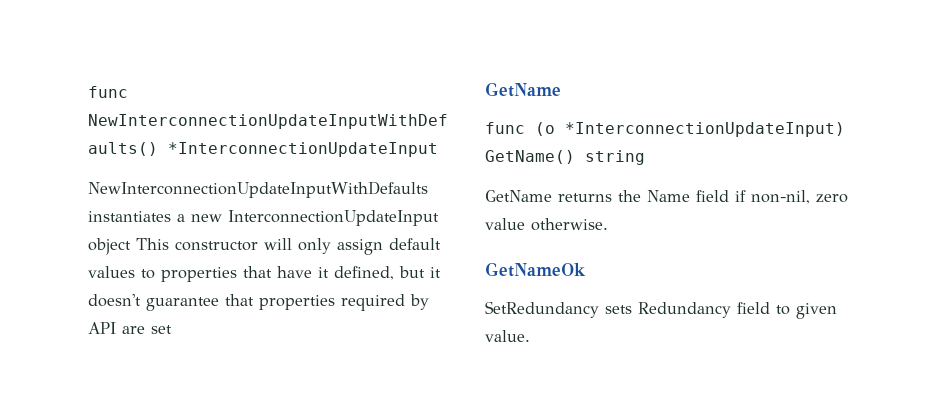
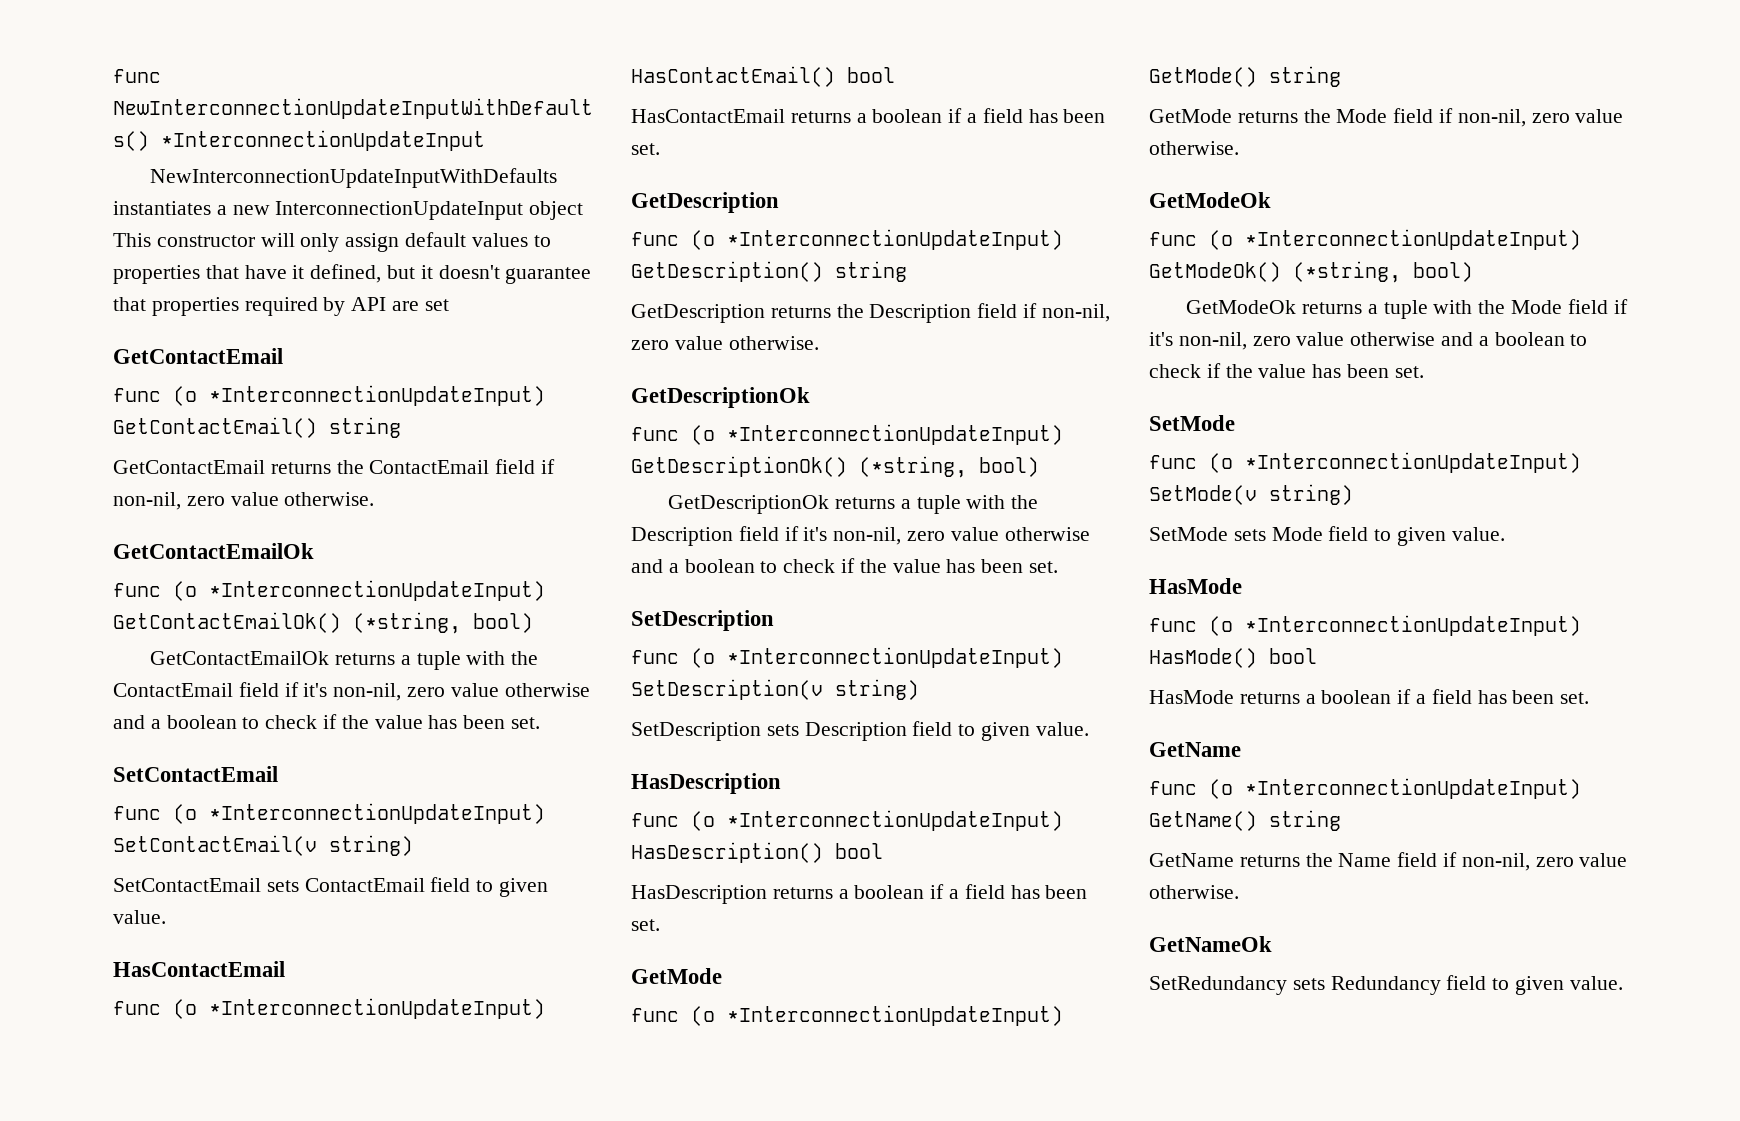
(172, 329) none -> [113,348,283,364] [113,385,545,406] [113,417,401,438] [113,459,556,474] [113,492,375,510] [113,543,314,559] [113,580,545,601] [113,612,533,634] [150,651,539,670] [113,682,590,701] [113,714,541,729] [113,766,278,782] [113,803,545,824] [113,835,413,856] [113,877,549,897] [113,910,166,924] [113,961,285,977] [113,998,545,1019] [631,66,895,87] [631,108,1106,123] [631,143,660,155] [631,192,779,213] [631,229,1063,250] [631,261,907,282] [631,303,1110,323] [631,336,819,350] [631,387,810,408] [631,424,1063,445] [631,456,1039,478] [668,495,1039,514] [631,526,1090,546] [631,558,1059,573] [631,610,774,631] [631,647,1063,668] [631,679,919,700] [631,721,1089,741] [631,773,781,794] [631,810,1063,831] [631,842,883,863] [631,884,1088,904] [631,919,660,931] [631,968,722,984] [631,1005,1063,1026] [1149,66,1341,87] [1149,108,1624,127] [1149,141,1239,155] [1149,192,1271,208] [1149,229,1581,250] [1149,261,1473,283] [1186,299,1628,319] [1149,332,1588,350] [1149,363,1424,378] [1149,415,1235,431] [1149,452,1581,473] [1149,484,1353,505] [1149,526,1505,546] [1149,578,1242,594] [1149,615,1581,636] [1149,648,1317,668] [1149,689,1590,704] // GetContactEmail // func (o *InterconnectionUpdateInput) GetContactEmail() string // GetContactEmail returns the ContactEmail field if non-nil, zero value otherwise. // GetContactEmailOk // func (o *InterconnectionUpdateInput) GetContactEmailOk() (*string, bool) // GetContactEmailOk returns a tuple with the ContactEmail field if it's non-nil, zero value otherwise and a boolean to check if the value has been set. // SetContactEmail // func (o *InterconnectionUpdateInput) SetContactEmail(v string) // SetContactEmail sets ContactEmail field to given value. // HasContactEmail // func (o *InterconnectionUpdateInput) HasContactEmail() bool // HasContactEmail returns a boolean if a field has been set. // GetDescription // func (o *InterconnectionUpdateInput) GetDescription() string // GetDescription returns the Description field if non-nil, zero value otherwise. // GetDescriptionOk // func (o *InterconnectionUpdateInput) GetDescriptionOk() (*string, bool) // GetDescriptionOk returns a tuple with the Description field if it's non-nil, zero value otherwise and a boolean to check if the value has been set. // SetDescription // func (o *InterconnectionUpdateInput) SetDescription(v string) // SetDescription sets Description field to given value. // HasDescription // func (o *InterconnectionUpdateInput) HasDescription() bool // HasDescription returns a boolean if a field has been set. // GetMode // func (o *InterconnectionUpdateInput) GetMode() string // GetMode returns the Mode field if non-nil, zero value otherwise. // GetModeOk // func (o *InterconnectionUpdateInput) GetModeOk() (*string, bool) // GetModeOk returns a tuple with the Mode field if it's non-nil, zero value otherwise and a boolean to check if the value has been set. // SetMode // func (o *InterconnectionUpdateInput) SetMode(v string) // SetMode sets Mode field to given value. // HasMode // func (o *InterconnectionUpdateInput) HasMode() bool // HasMode returns a boolean if a field has been set.

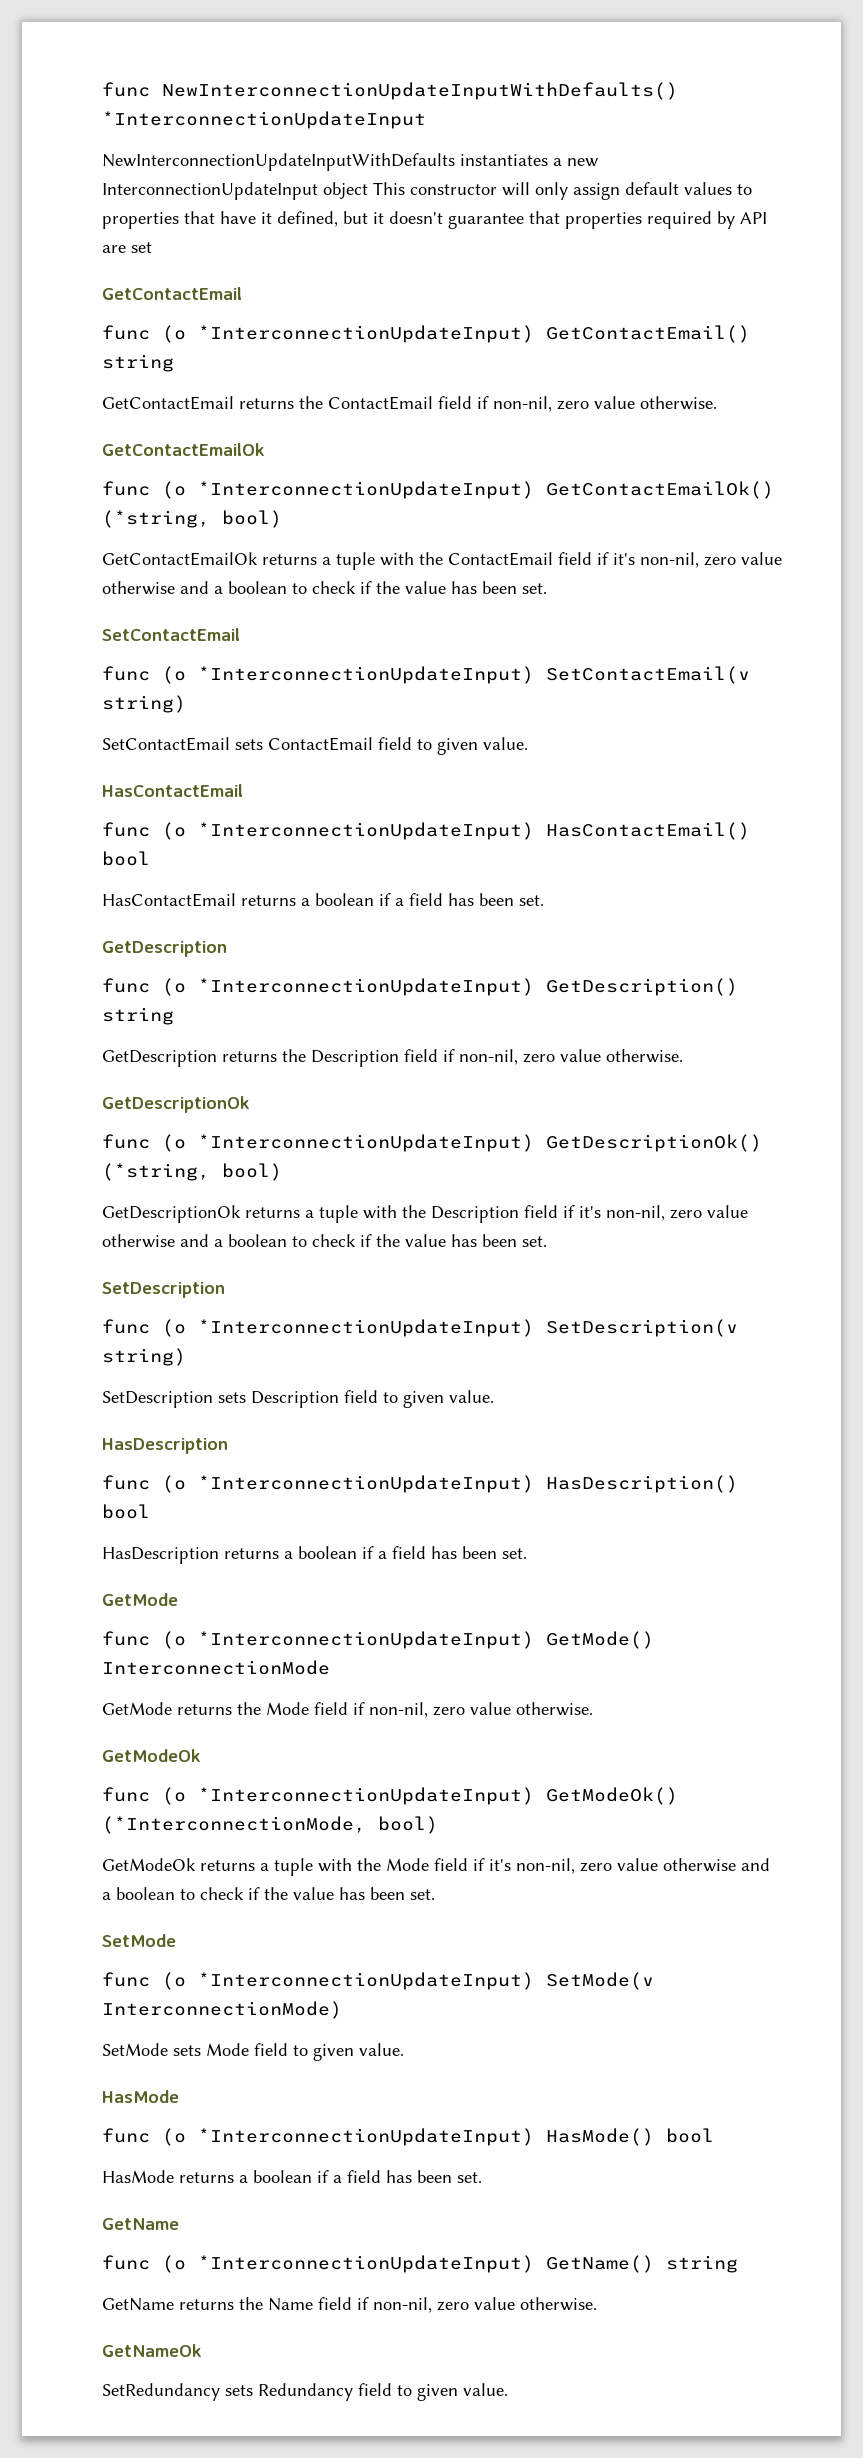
[1269,66,1341,87] string -> [102,1660,330,1675] InterconnectionMode
[1293,261,1401,283] (*string, -> [102,1816,366,1834] (*InterconnectionMode,
[1269,484,1353,505] string) -> [102,2001,342,2019] InterconnectionMode)

